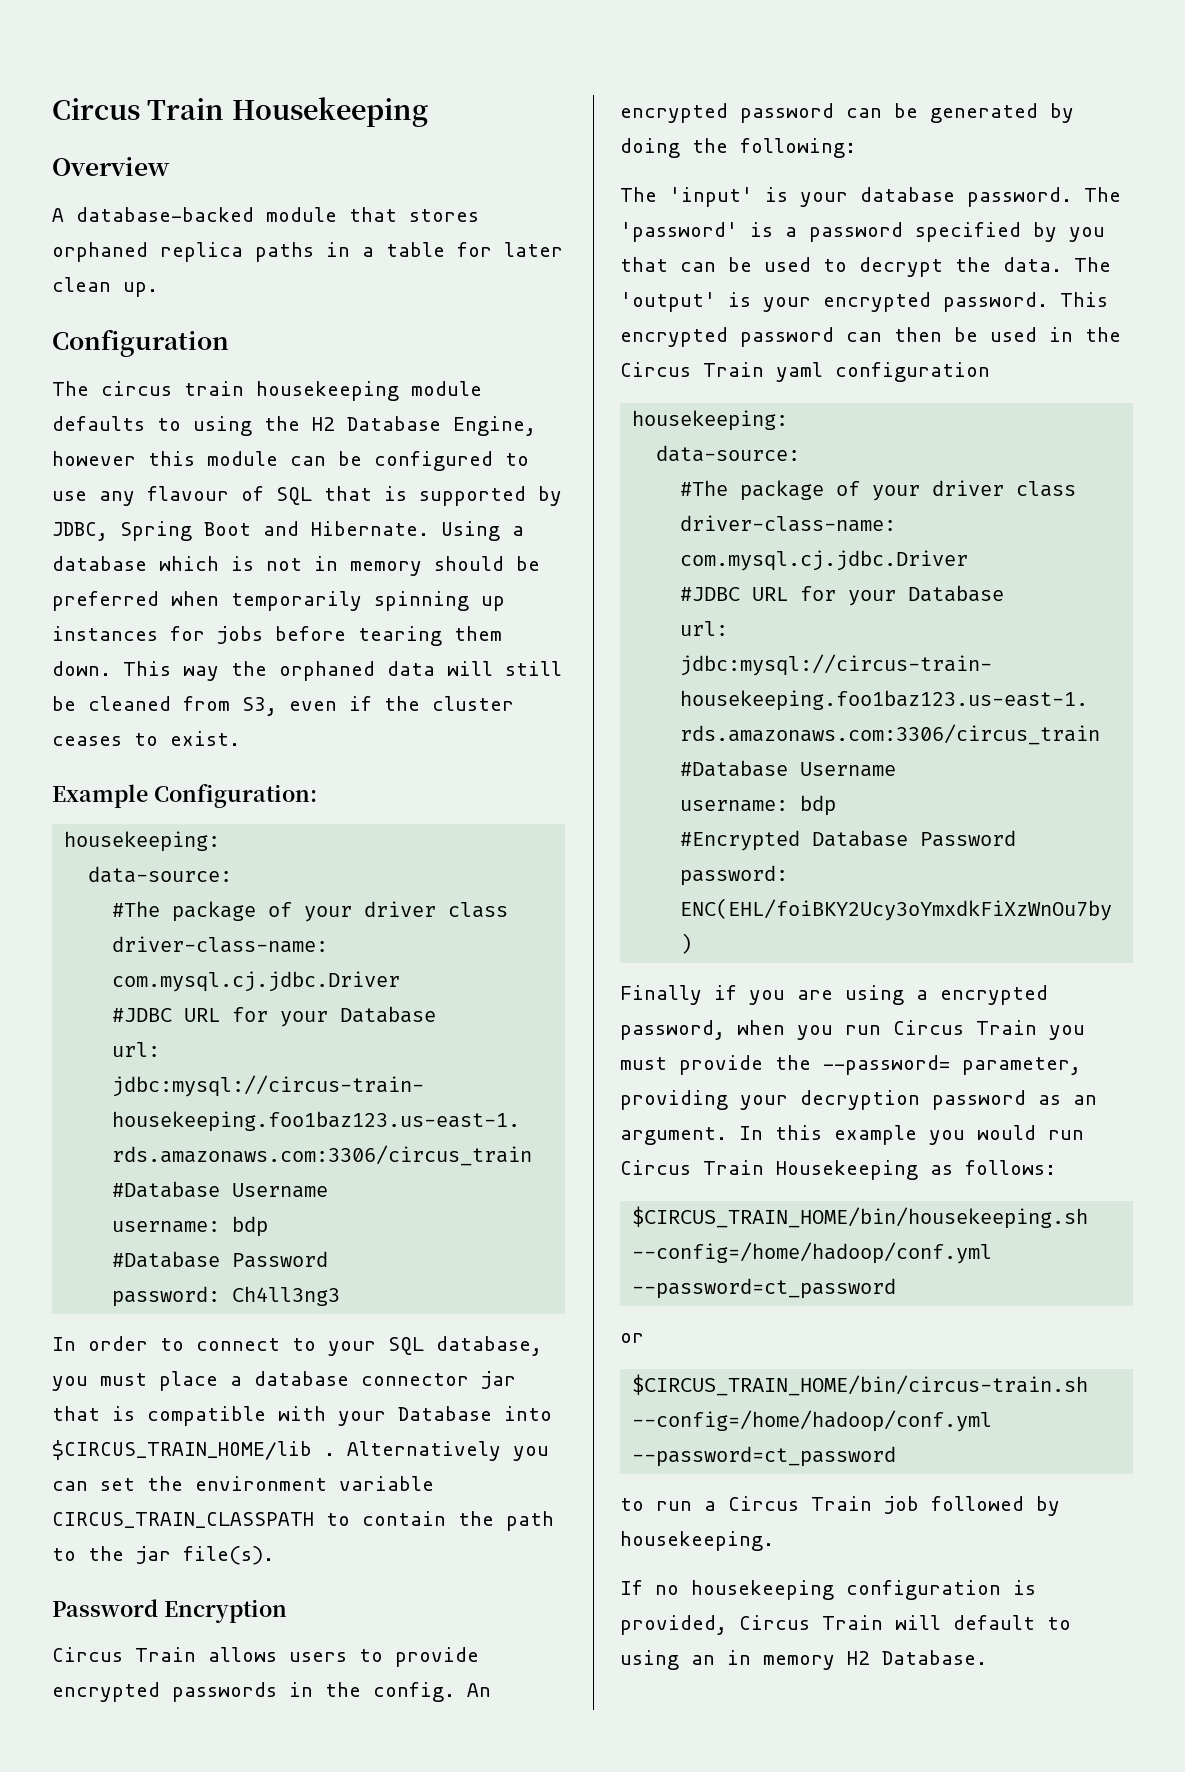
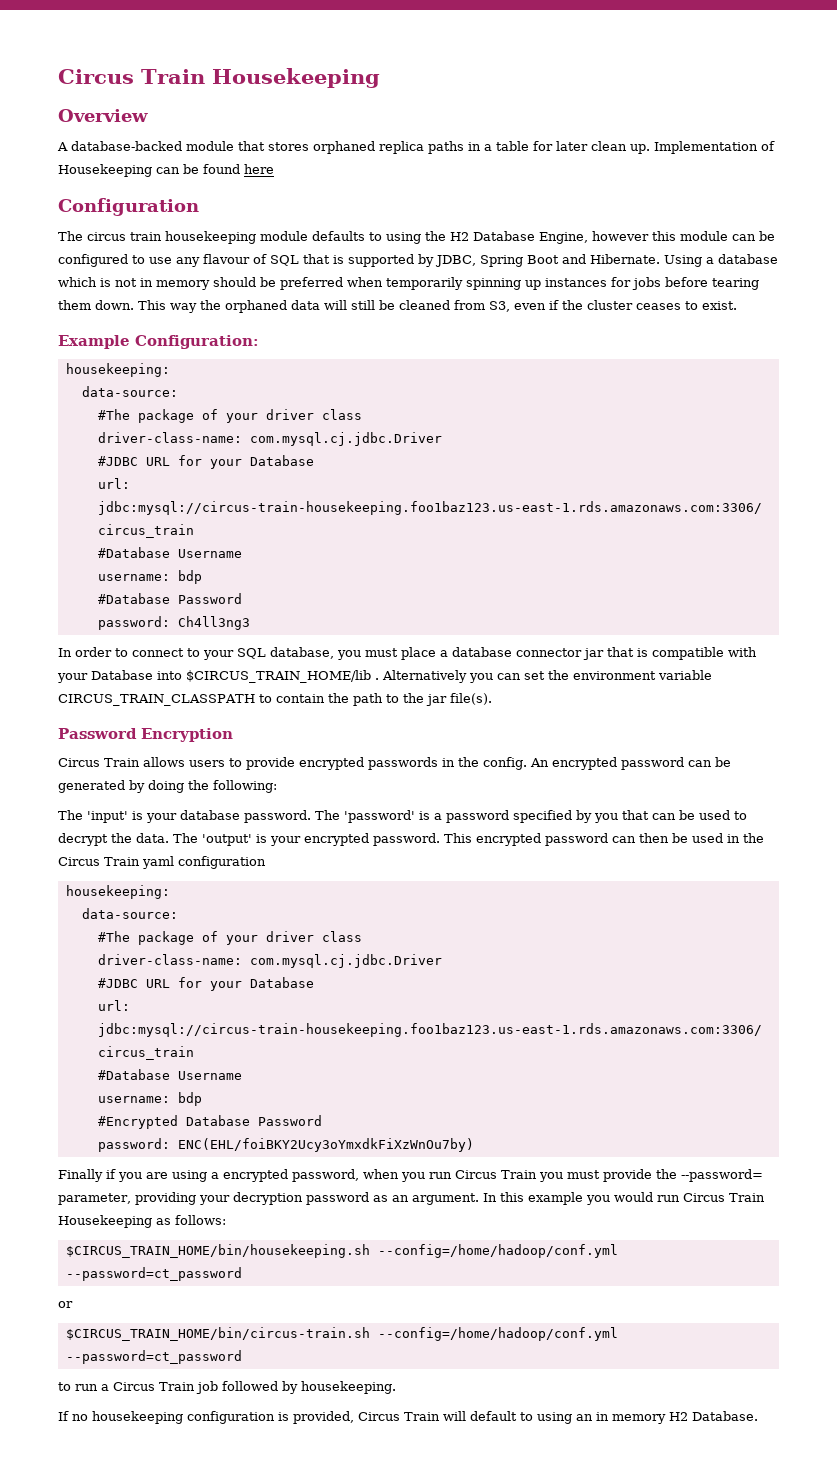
(158, 289) none -> [654,141,775,154] [58,164,274,177] Implementation of Housekeeping can be found here

